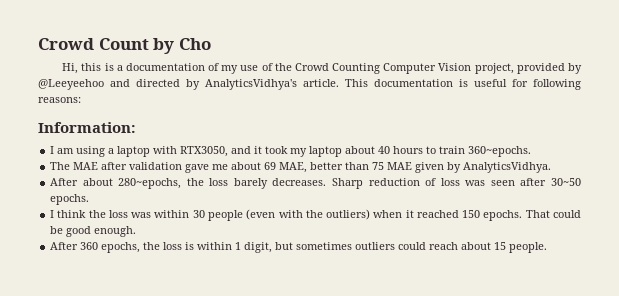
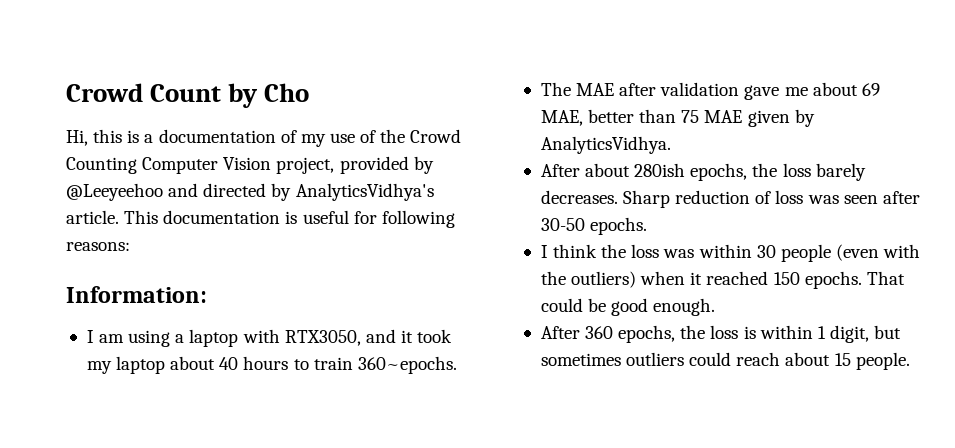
[118,178,182,189] 280~epochs, -> [634,163,748,181] 280ish epochs,
[550,178,581,186] 30~50 -> [540,218,585,231] 30-50

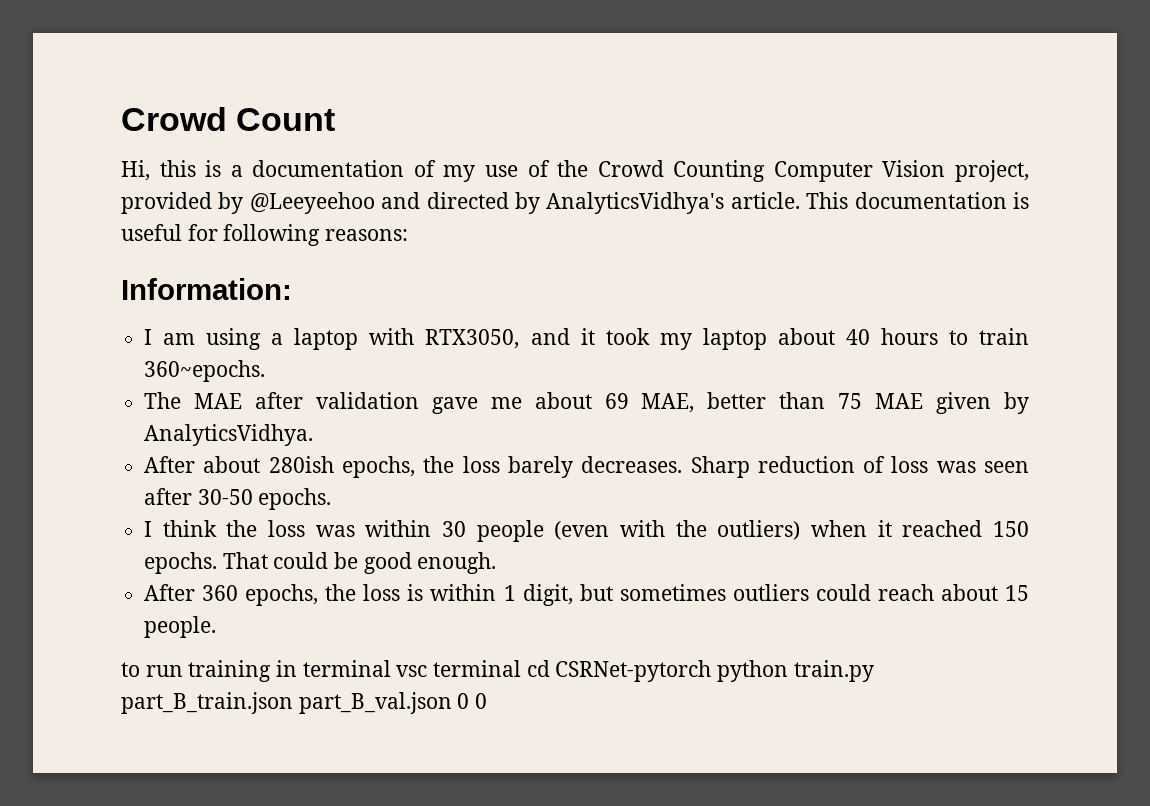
[228,83,310,108] by Cho -> (336, 119) none
(910, 361) none -> [121,660,874,682] [121,692,488,714] // to run training in terminal vsc terminal cd CSRNet-pytorch python train.py part_B_train.json part_B_val.json 0 0

